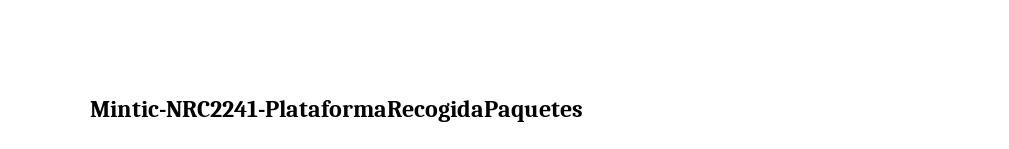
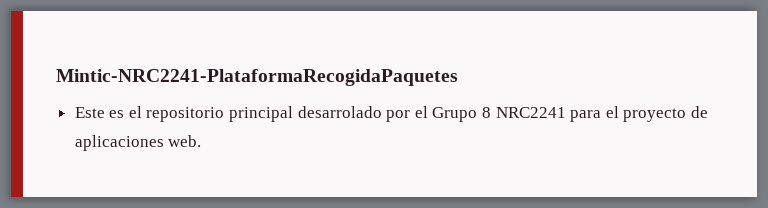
(583, 111) none -> [74,106,708,122] [74,135,202,151] // Este es el repositorio principal desarrolado por el Grupo 8 NRC2241 para el proyecto de aplicaciones web.

